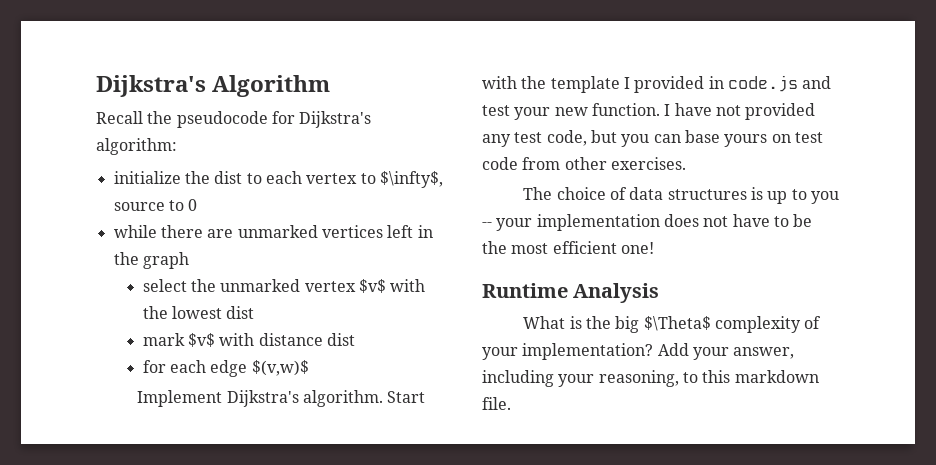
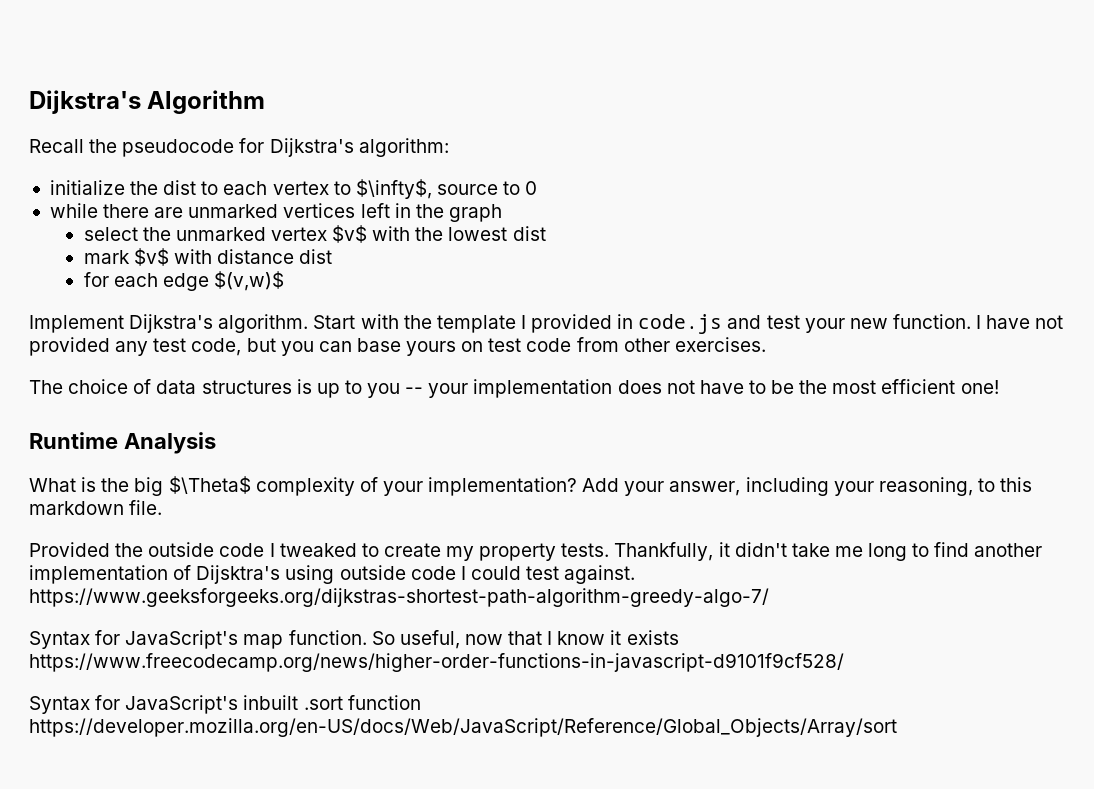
(511, 403) none -> [29,542,1043,561] [29,565,636,584] [29,588,769,607] [29,630,679,649] [29,653,844,672] [29,695,421,714] [29,718,897,737] // Provided the outside code I tweaked to create my property tests. Thankfully, it didn't take me long to find another implementation of Dijsktra's using outside code I could test against. https://www.geeksforgeeks.org/dijkstras-shortest-path-algorithm-greedy-algo-7/ // Syntax for JavaScript's map function. So useful, now that I know it exists https://www.freecodecamp.org/news/higher-order-functions-in-javascript-d9101f9cf528/ // Syntax for JavaScript's inbuilt .sort function https://developer.mozilla.org/en-US/docs/Web/JavaScript/Reference/Global_Objects/Array/sort

